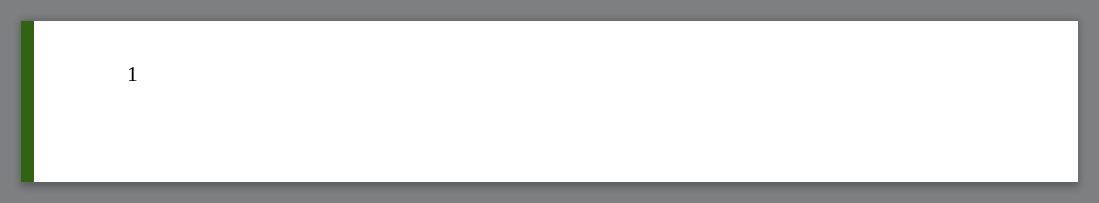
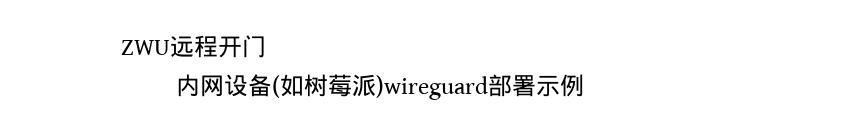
[127,67,138,81] 1 -> [121,35,266,58] [175,74,584,100] ZWU远程开门 // 内网设备(如树莓派)wireguard部署示例

